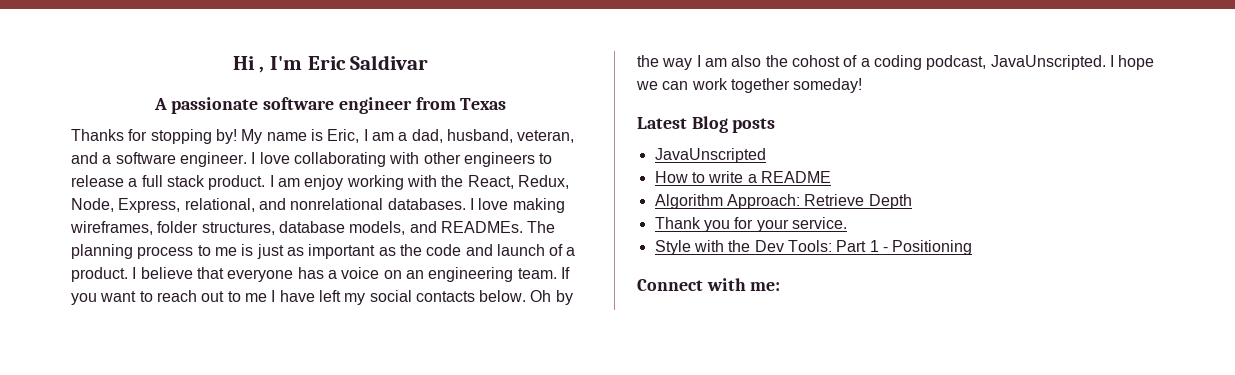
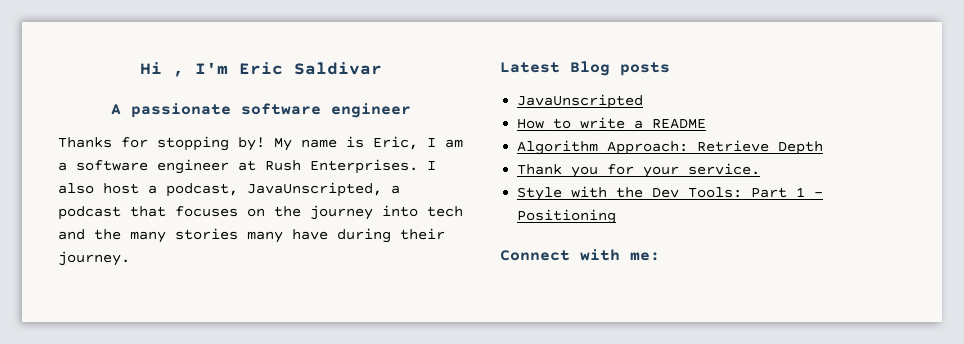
[415,97,507,110] from Texas -> (411, 110) none
[411,129,575,143] [71,152,553,167] [71,175,569,190] [71,198,565,213] [70,221,556,235] [71,244,576,259] [71,267,570,282] [71,290,573,305] [637,55,1155,70] [636,78,863,93] dad, husband, veteran, and a software engineer. I love collaborating with other engineers to release a full stack product. I am enjoy working with the React, Redux, Node, Express, relational, and nonrelational databases. I love making wireframes, folder structures, database models, and READMEs. The planning process to me is just as important as the code and launch of a product. I believe that everyone has a voice on an engineering team. If you want to reach out to me I have left my social contacts below. Oh by the way I am also the cohost of a coding podcast, JavaUnscripted. I hope we can work together someday! -> [76,159,436,174] [58,182,400,197] [58,205,463,220] [58,228,445,243] [58,251,130,266] software engineer at Rush Enterprises. I also host a podcast, JavaUnscripted, a podcast that focuses on the journey into tech and the many stories many have during their journey.

